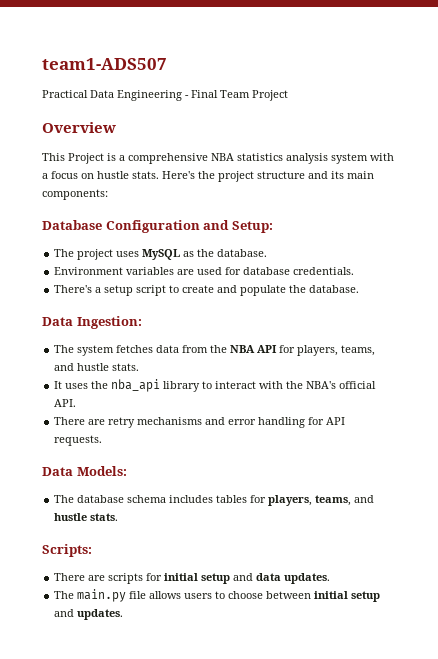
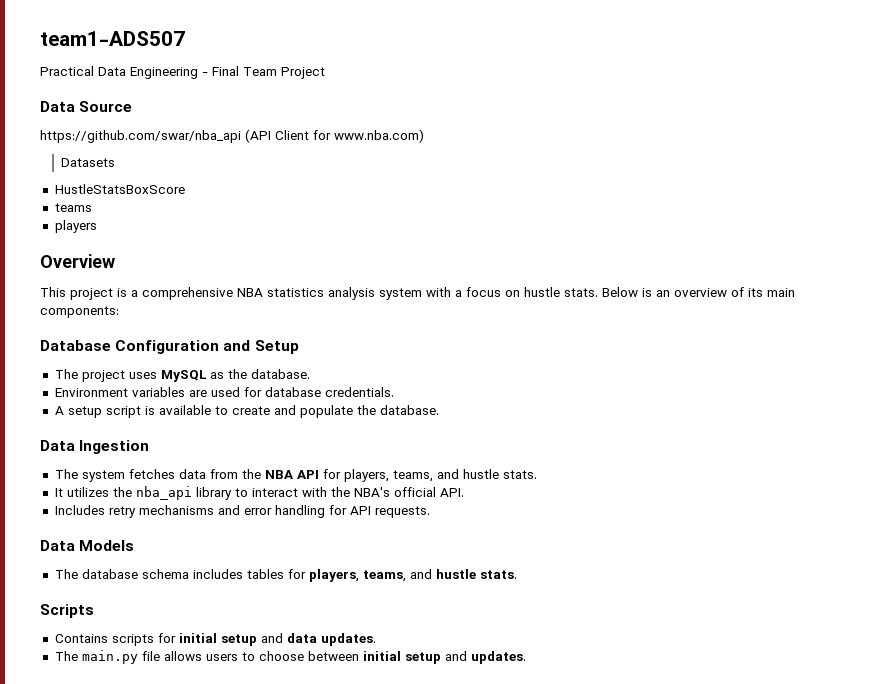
(288, 95) none -> [40,101,133,112] [40,129,424,143] [61,158,116,167] [54,184,185,194] [54,203,92,212] [54,220,97,233] // Data Source // https://github.com/swar/nba_api (API Client for www.nba.com) // Datasets // HustleStatsBoxScore // teams // players
[68,153,104,164] Project -> [70,288,113,300] project
[162,171,328,182] Here's the project structure and -> [602,287,744,297] Below is an overview of
[231,221,273,233] Setup: -> [254,340,299,354] Setup
[54,285,167,296] There's a setup script -> [54,405,211,418] A setup script is available
[76,316,142,329] Ingestion: -> [79,440,150,454] Ingestion
[65,383,89,389] uses -> [66,487,109,497] utilizes
[54,417,106,425] There are -> [54,505,105,515] Includes
[76,466,127,476] Models: -> [79,540,135,551] Models
[42,544,92,557] [54,573,106,581] Scripts: // There are -> [40,604,94,618] [54,634,108,643] Scripts // Contains

